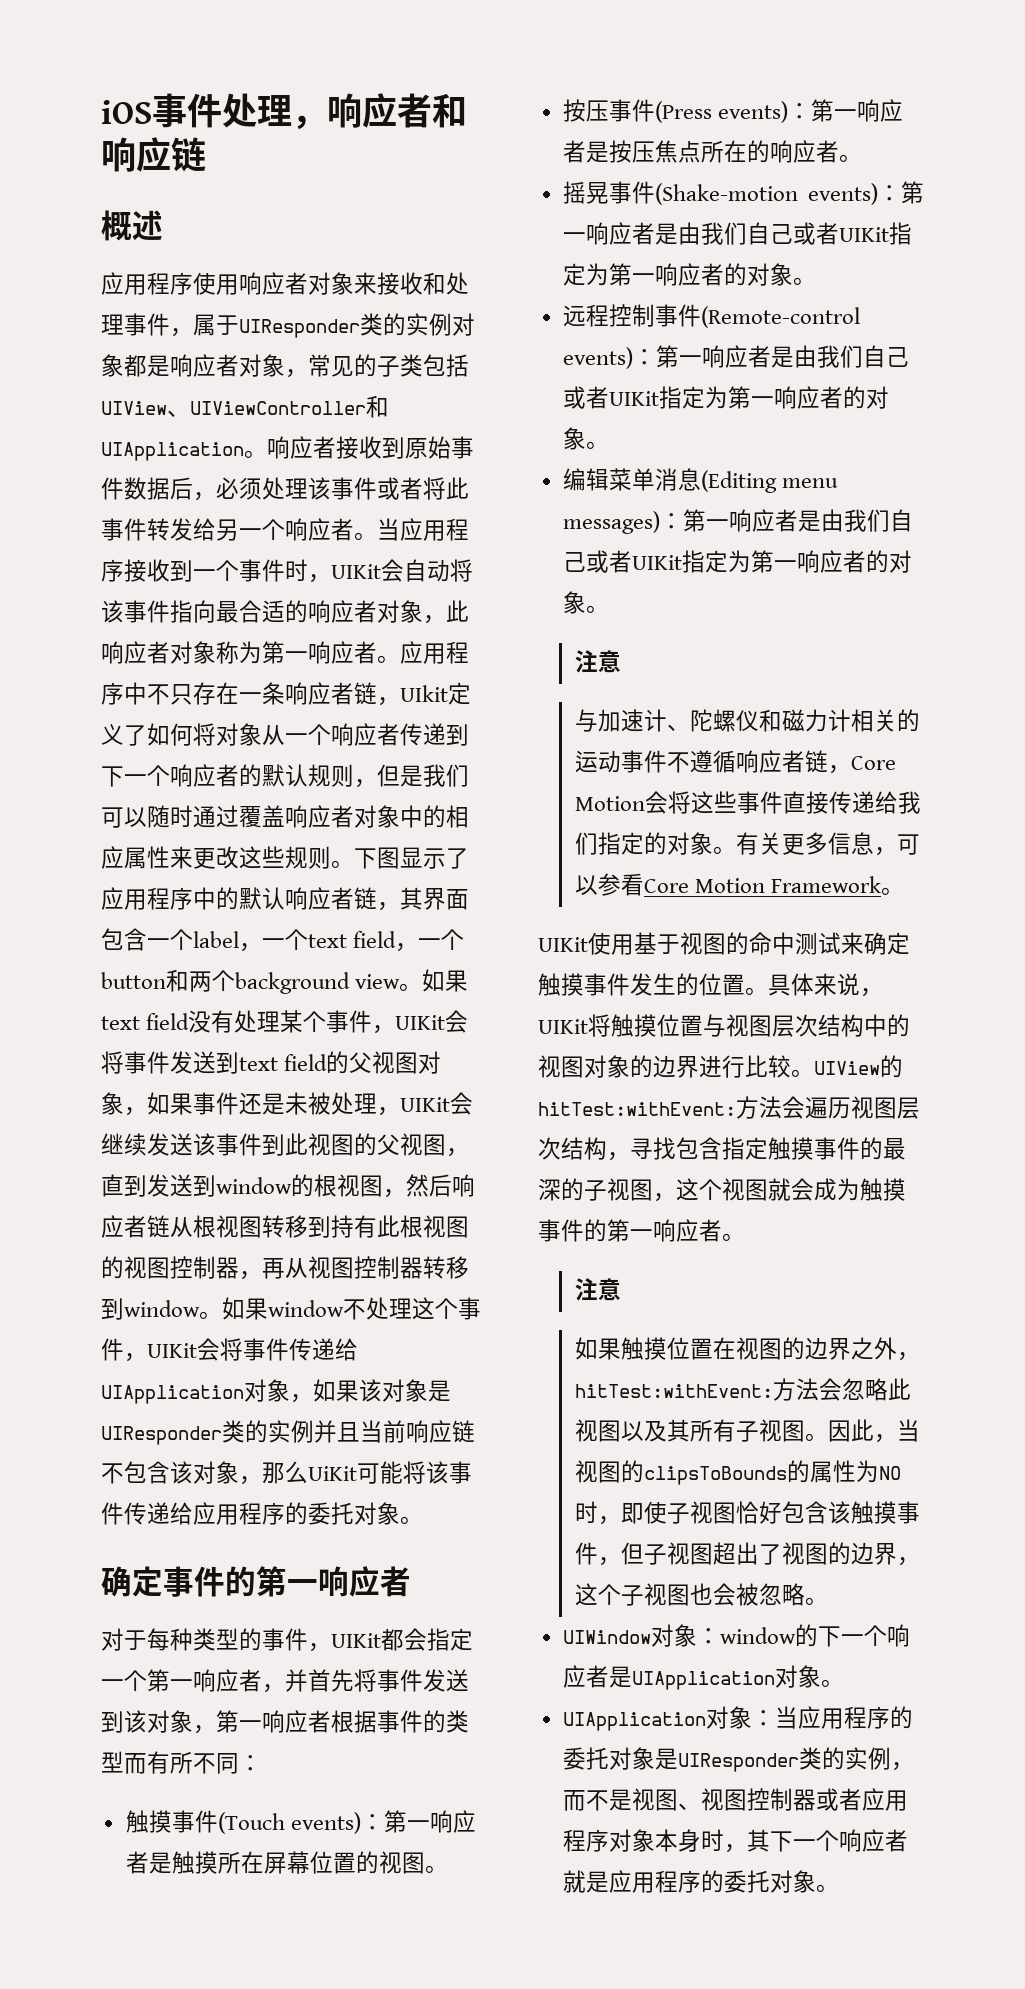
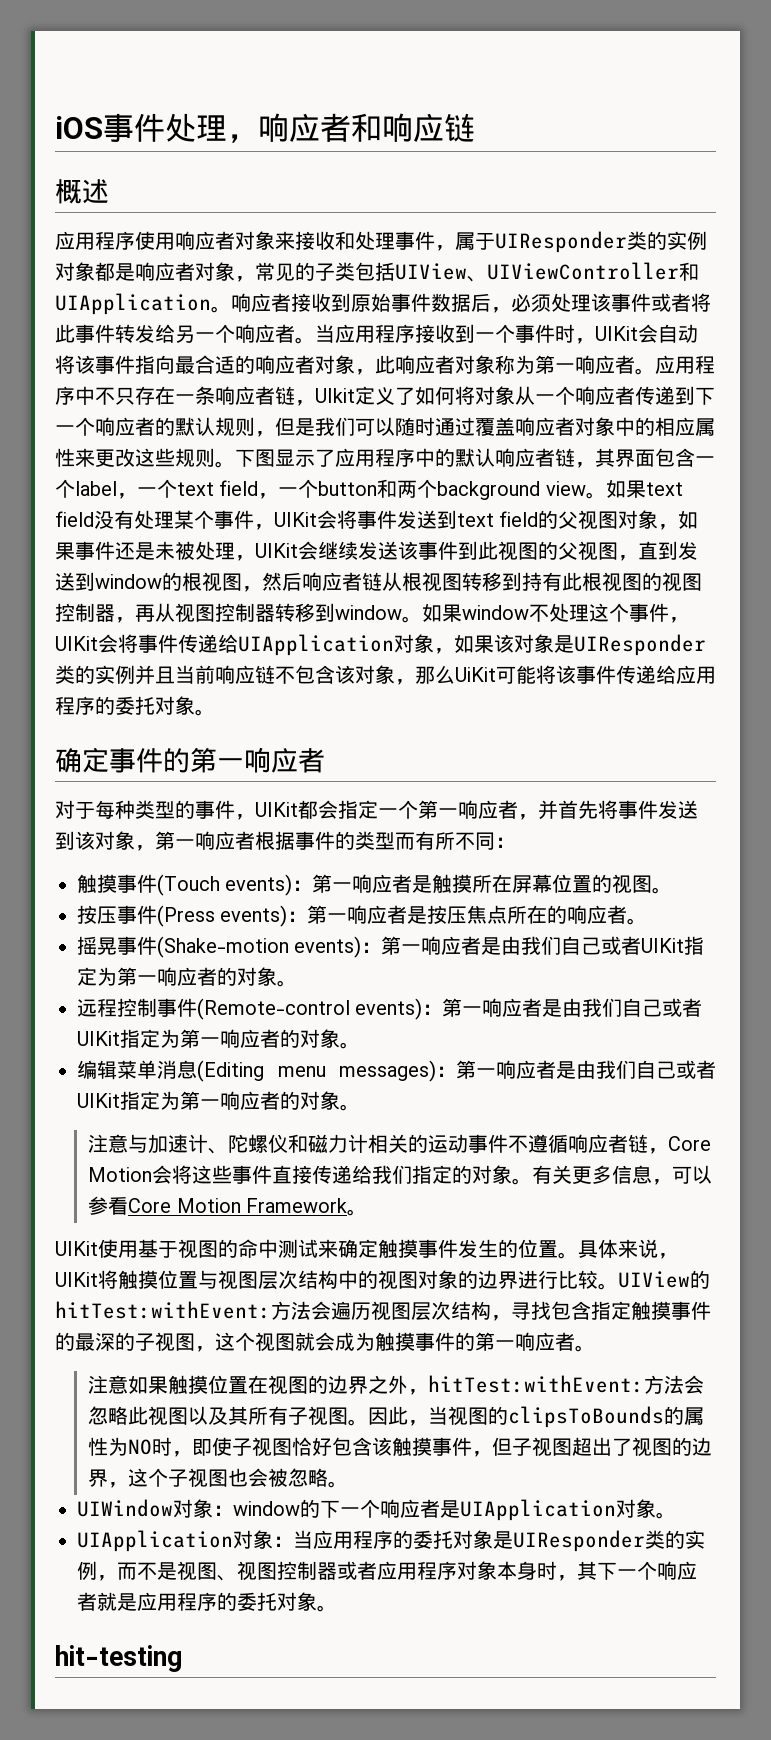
(621, 661) // -> (129, 1143) none
(621, 1289) // -> (129, 1384) none
(839, 1888) none -> [55,1645,182,1672] // hit-testing

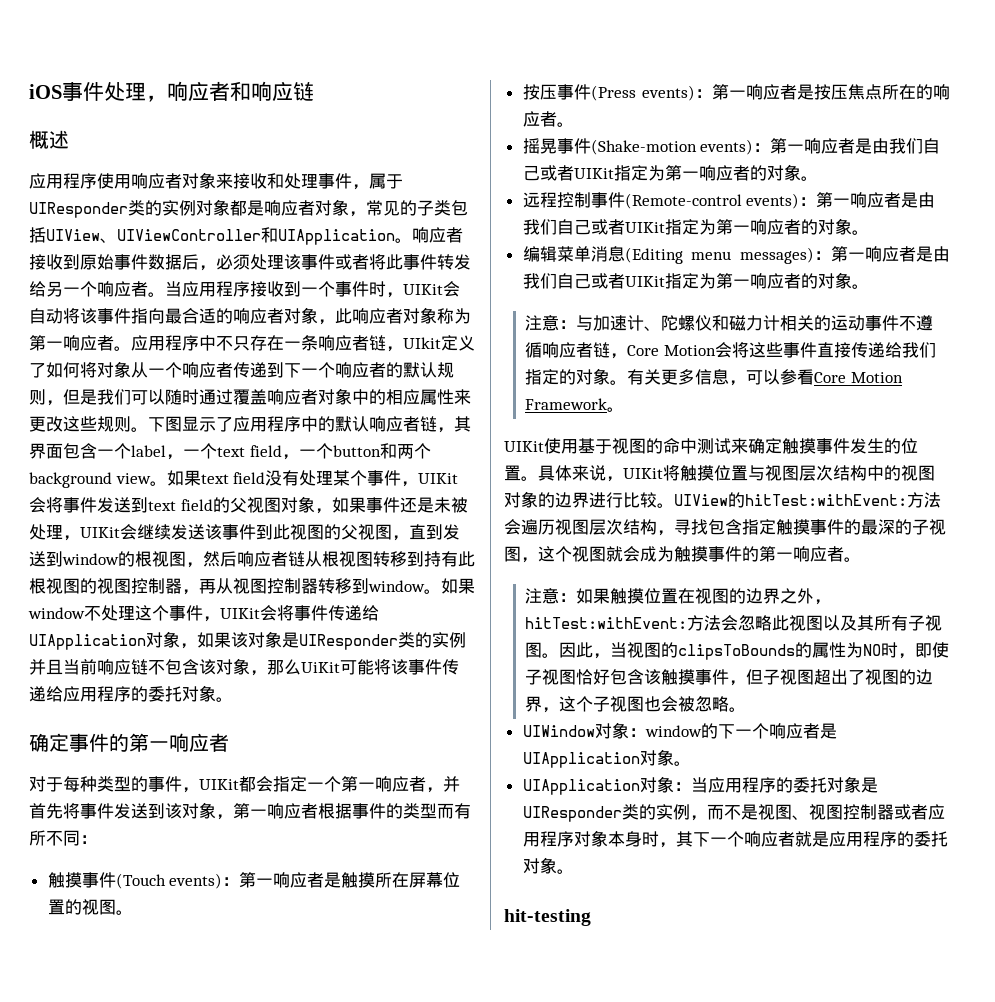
(129, 1143) none -> [559,320,577,329] ：
(129, 1384) none -> [559,593,577,602] ：

